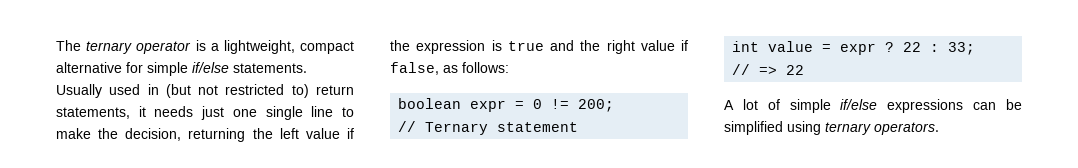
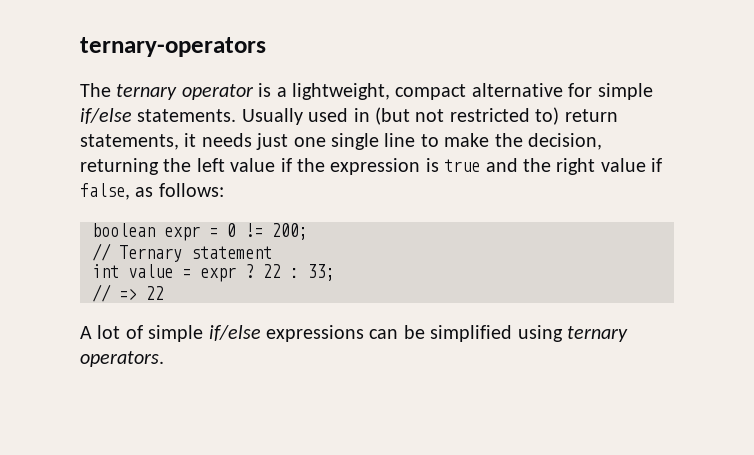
(56, 45) none -> [80,37,266,57] ternary-operators //

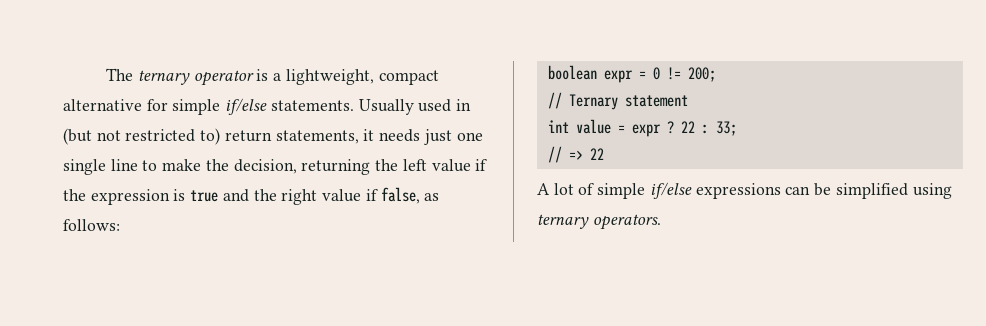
[80,37,266,57] ternary-operators // -> (106, 74) none

